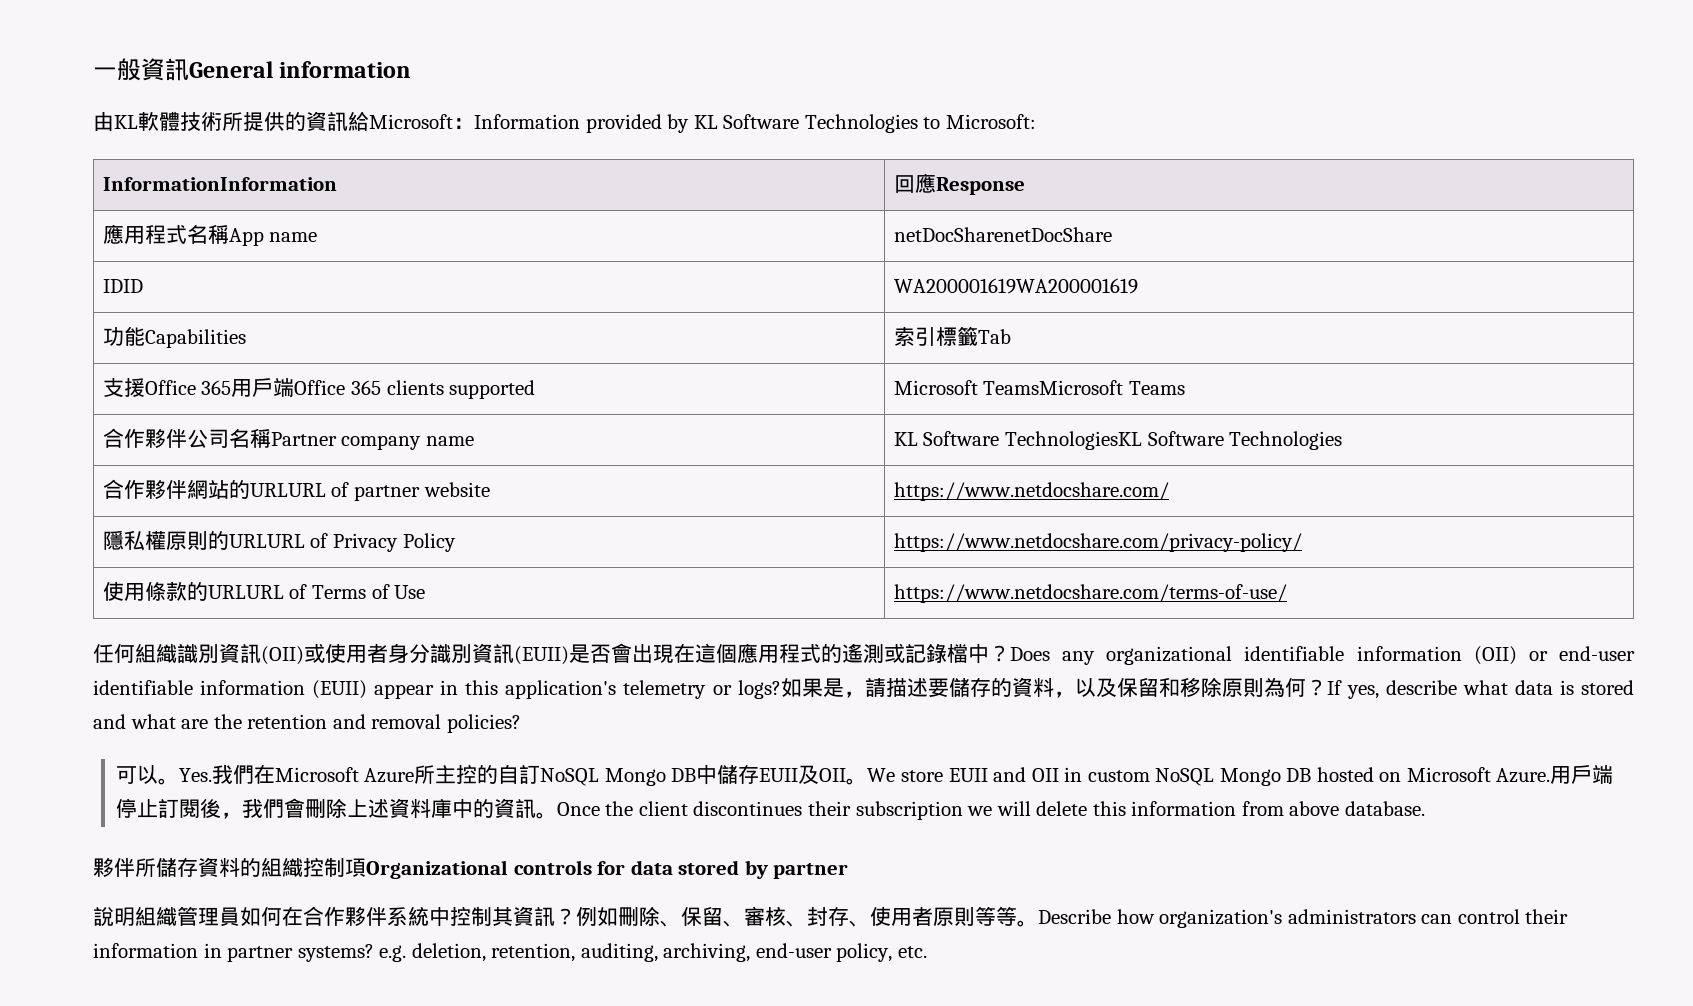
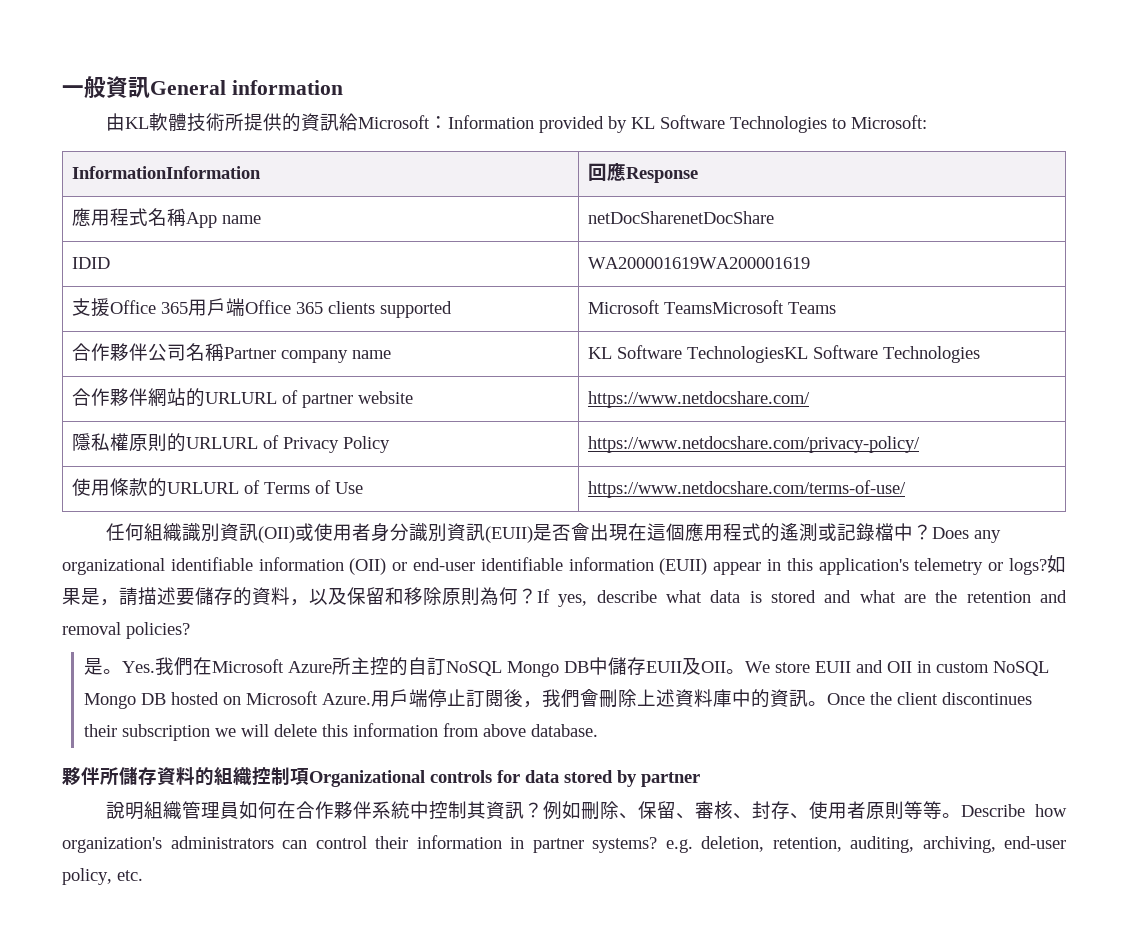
[102,326,246,348] [893,326,1011,347] // 功能Capabilities | 索引標籤Tab -> (811, 263) none
[115,765,158,784] 可以 -> [83,658,103,675] 是

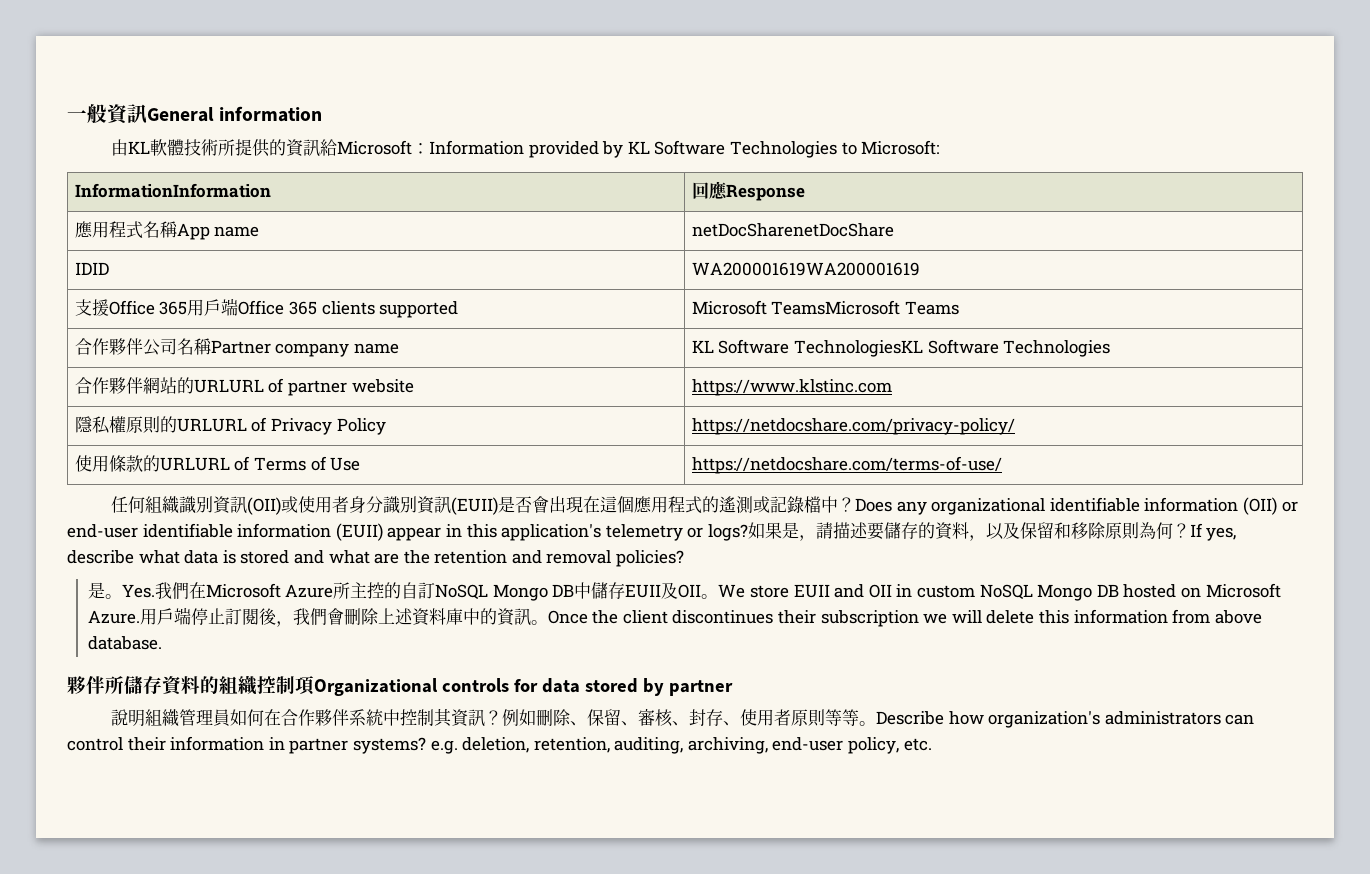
[588,391,811,408] https://www.netdocshare.com/ -> [691,379,892,396] https://www.klstinc.com
[588,436,921,453] https://www.netdocshare.com/privacy-policy/ -> [691,418,1015,435] https://netdocshare.com/privacy-policy/
[588,480,907,498] https://www.netdocshare.com/terms-of-use/ -> [691,456,1002,474] https://netdocshare.com/terms-of-use/

